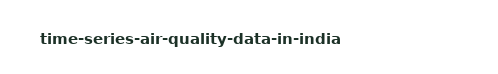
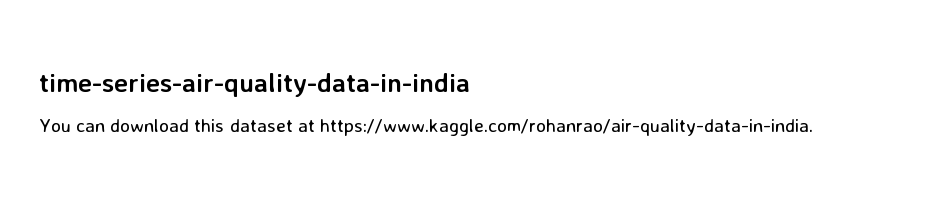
(341, 40) none -> [39,119,813,136] // You can download this dataset at https://www.kaggle.com/rohanrao/air-quality-data-in-india.

